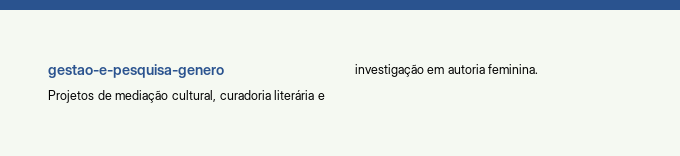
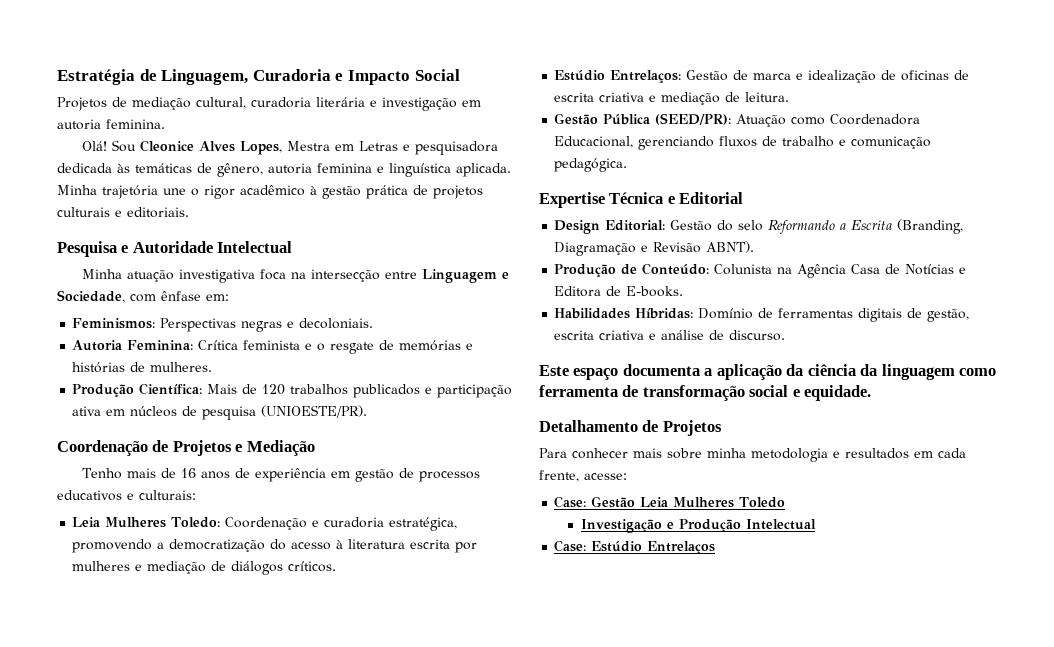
[48,64,224,78] gestao-e-pesquisa-genero -> [57,69,460,85] Estratégia de Linguagem, Curadoria e Impacto Social
(539, 69) none -> [82,140,499,155] [57,163,511,177] [57,185,483,199] [57,207,189,218] [57,241,293,257] [82,269,510,283] [57,290,229,303] [72,318,374,332] [72,340,474,354] [72,362,213,373] [72,383,513,398] [72,405,368,420] [57,440,315,456] [82,468,481,482] [57,490,196,501] [72,517,458,531] [72,539,478,553] [72,561,337,575] [554,70,970,83] [554,92,790,105] [554,113,921,127] [554,136,932,150] [554,158,628,172] [539,192,744,208] [554,219,964,234] [554,241,755,256] [554,263,967,278] [554,286,684,297] [554,308,970,322] [554,330,786,341] [539,364,997,380] [539,385,872,401] [539,420,722,436] [539,448,966,462] [539,470,627,482] [554,496,786,508] [580,519,816,533] [554,540,716,554] // Olá! Sou Cleonice Alves Lopes, Mestra em Letras e pesquisadora dedicada às temáticas de gênero, autoria feminina e linguística aplicada. Minha trajetória une o rigor acadêmico à gestão prática de projetos culturais e editoriais. // Pesquisa e Autoridade Intelectual // Minha atuação investigativa foca na intersecção entre Linguagem e Sociedade, com ênfase em: // Feminismos: Perspectivas negras e decoloniais. // Autoria Feminina: Crítica feminista e o resgate de memórias e histórias de mulheres. // Produção Científica: Mais de 120 trabalhos publicados e participação ativa em núcleos de pesquisa (UNIOESTE/PR). // Coordenação de Projetos e Mediação // Tenho mais de 16 anos de experiência em gestão de processos educativos e culturais: // Leia Mulheres Toledo: Coordenação e curadoria estratégica, promovendo a democratização do acesso à literatura escrita por mulheres e mediação de diálogos críticos. // Estúdio Entrelaços: Gestão de marca e idealização de oficinas de escrita criativa e mediação de leitura. // Gestão Pública (SEED/PR): Atuação como Coordenadora Educacional, gerenciando fluxos de trabalho e comunicação pedagógica. // Expertise Técnica e Editorial // Design Editorial: Gestão do selo Reformando a Escrita (Branding, Diagramação e Revisão ABNT). // Produção de Conteúdo: Colunista na Agência Casa de Notícias e Editora de E-books. // Habilidades Híbridas: Domínio de ferramentas digitais de gestão, escrita criativa e análise de discurso. // Este espaço documenta a aplicação da ciência da linguagem como ferramenta de transformação social e equidade. // Detalhamento de Projetos // Para conhecer mais sobre minha metodologia e resultados em cada frente, acesse: // Case: Gestão Leia Mulheres Toledo // Investigação e Produção Intelectual // Case: Estúdio Entrelaços

